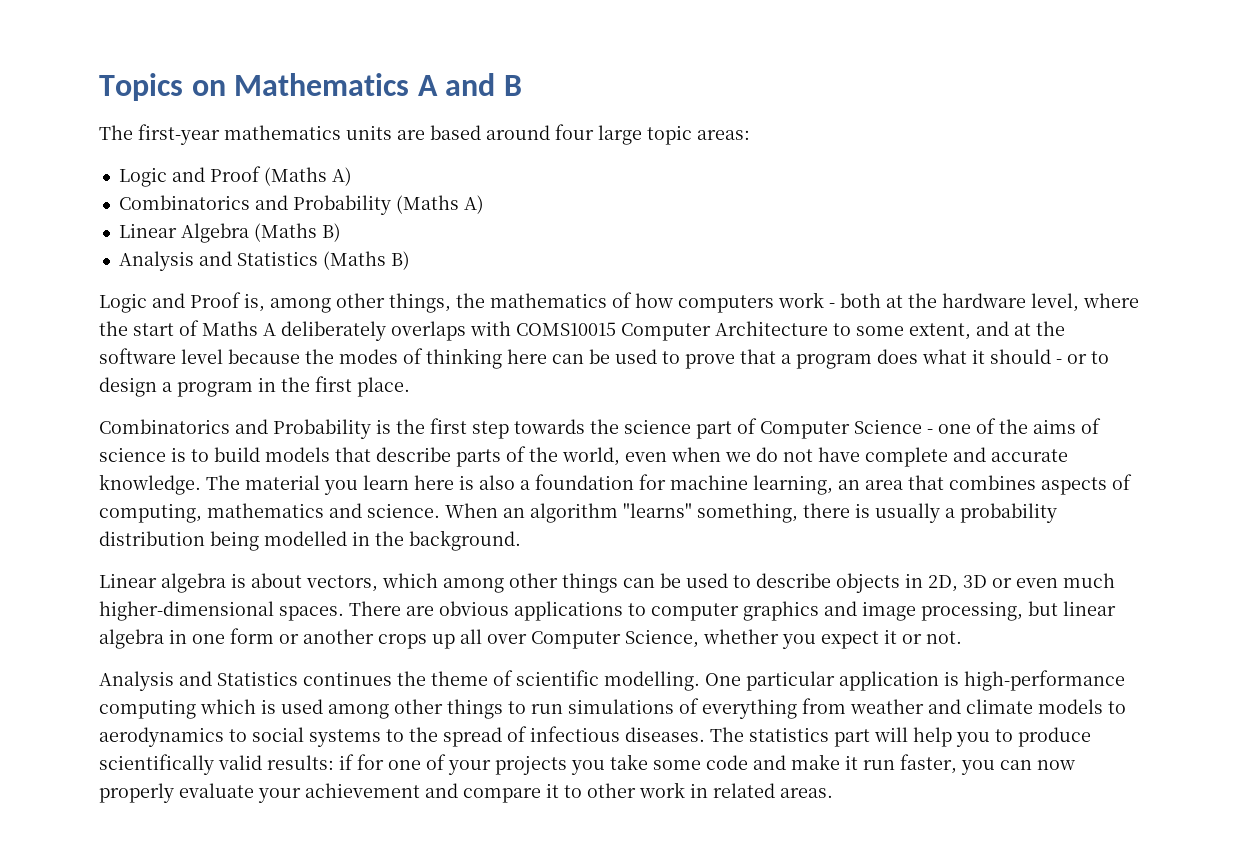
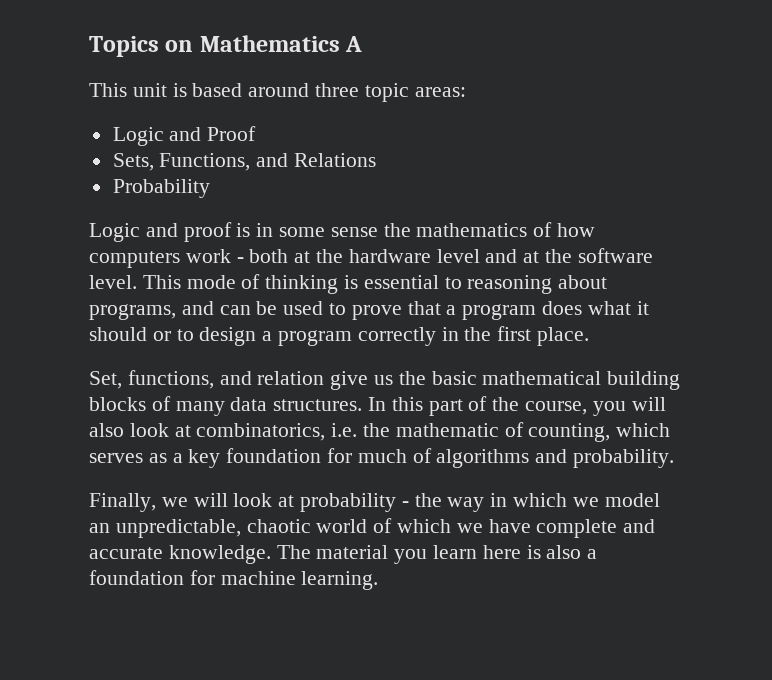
[445,73,522,96] [99,124,642,145] and B // The first-year mathematics units are based around four large -> [89,83,360,97] // This unit is based around three
[263,167,352,186] [118,195,484,215] [118,223,341,243] [118,251,410,271] [99,292,451,313] (Maths A) // Combinatorics and Probability (Maths A) // Linear Algebra (Maths B) // Analysis and Statistics (Maths B) // Logic and Proof is, among other things, -> [112,153,377,171] [112,179,210,198] [89,222,378,242] // Sets, Functions, and Relations // Probability // Logic and proof is in some sense
[1031,293,1139,312] [99,320,1065,341] [99,348,547,369] level, where the start of Maths A deliberately overlaps with COMS10015 Computer Architecture to some extent, and at the software level because the modes of thinking here -> [436,248,653,263] [89,274,608,294] [89,301,214,320] level and at the software level. This mode of thinking is essential to reasoning about programs, and
[1056,359,1062,364] - -> (147, 334) none
(253, 389) none -> [357,327,436,346] correctly
[99,418,1101,439] [99,446,813,467] Combinatorics and Probability is the first step towards the science part of Computer Science - one of the aims of science is to build models that describe parts of the world, even when we do not -> [89,370,681,390] [89,396,666,416] [89,422,671,442] [89,448,675,468] [89,493,660,512] [89,518,483,538] Set, functions, and relation give us the basic mathematical building blocks of many data structures. In this part of the course, you will also look at combinatorics, i.e. the mathematic of counting, which serves as a key foundation for much of algorithms and probability. // Finally, we will look at probability - the way in which we model an unpredictable, chaotic world of which we
[753,474,1132,495] [99,503,1057,523] [99,530,521,551] [99,573,1115,593] [99,601,1116,621] [99,628,962,649] [99,670,1125,691] [99,698,1126,719] [99,726,1091,747] [99,754,1075,775] [99,782,833,803] learning, an area that combines aspects of computing, mathematics and science. When an algorithm "learns" something, there is usually a probability distribution being modelled in the background. // Linear algebra is about vectors, which among other things can be used to describe objects in 2D, 3D or even much higher-dimensional spaces. There are obvious applications to computer graphics and image processing, but linear algebra in one form or another crops up all over Computer Science, whether you expect it or not. // Analysis and Statistics continues the theme of scientific modelling. One particular application is high-performance computing which is used among other things to run simulations of everything from weather and climate models to aerodynamics to social systems to the spread of infectious diseases. The statistics part will help you to produce scientifically valid results: if for one of your projects you take some code and make it run faster, you can now properly evaluate your achievement and compare it to other work in related areas. -> [301,571,379,590] learning.

